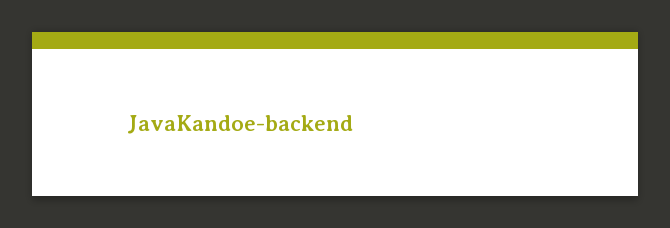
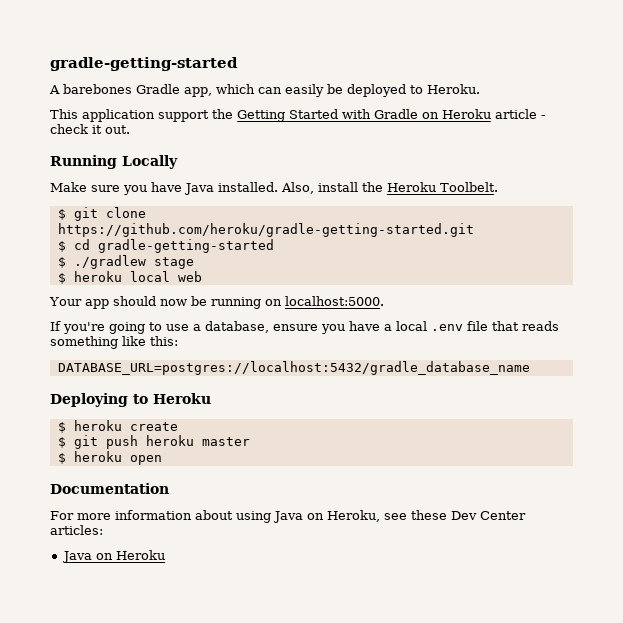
[127,115,353,134] JavaKandoe-backend -> [50,57,238,71] [49,84,480,97] [50,109,545,122] [50,124,130,134] [50,155,178,169] [50,182,498,195] [57,207,146,221] [57,223,474,237] [57,239,274,253] [57,255,194,269] [57,271,202,284] [49,296,384,309] [50,321,559,334] [50,336,178,349] [57,361,530,375] [50,393,211,407] [57,420,178,433] [57,435,250,449] [57,451,162,465] [50,483,169,494] [50,510,526,523] [50,525,103,535] [61,550,165,563] gradle-getting-started // A barebones Gradle app, which can easily be deployed to Heroku. // This application support the Getting Started with Gradle on Heroku article - check it out. // Running Locally // Make sure you have Java installed. Also, install the Heroku Toolbelt. // $ git clone https://github.com/heroku/gradle-getting-started.git // $ cd gradle-getting-started // $ ./gradlew stage // $ heroku local web // Your app should now be running on localhost:5000. // If you're going to use a database, ensure you have a local .env file that reads something like this: // DATABASE_URL=postgres://localhost:5432/gradle_database_name // Deploying to Heroku // $ heroku create // $ git push heroku master // $ heroku open // Documentation // For more information about using Java on Heroku, see these Dev Center articles: // Java on Heroku

